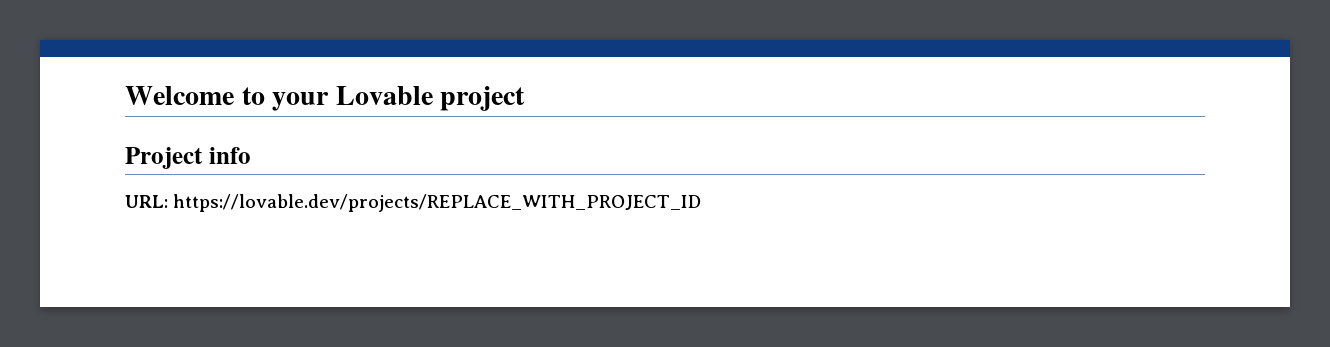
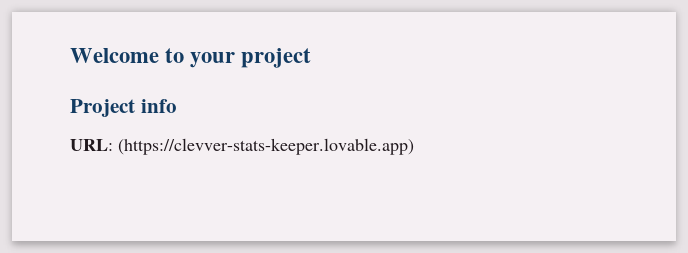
[335,86,433,105] Lovable -> (236, 60) none
[173,194,702,212] https://lovable.dev/projects/REPLACE_WITH_PROJECT_ID -> [118,138,414,155] (https://clevver-stats-keeper.lovable.app)

